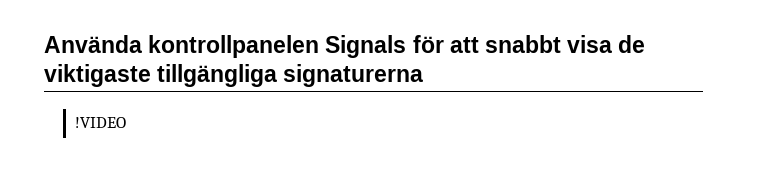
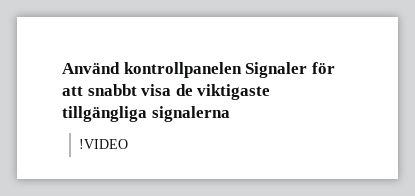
[44,35,407,58] Använda kontrollpanelen Signals -> [62,62,308,78] Använd kontrollpanelen Signaler
[283,64,424,87] signaturerna -> [151,106,230,122] signalerna

